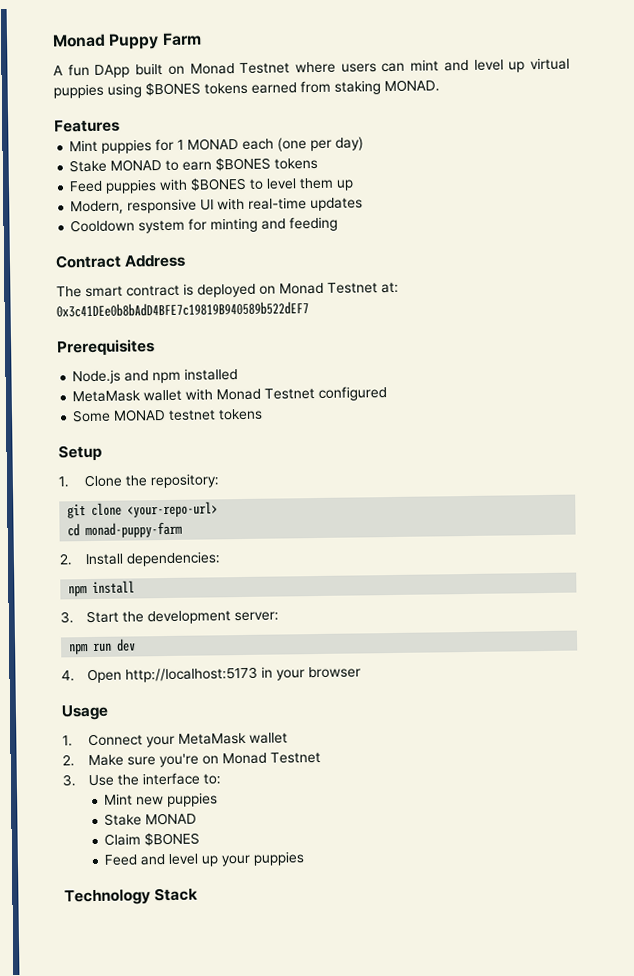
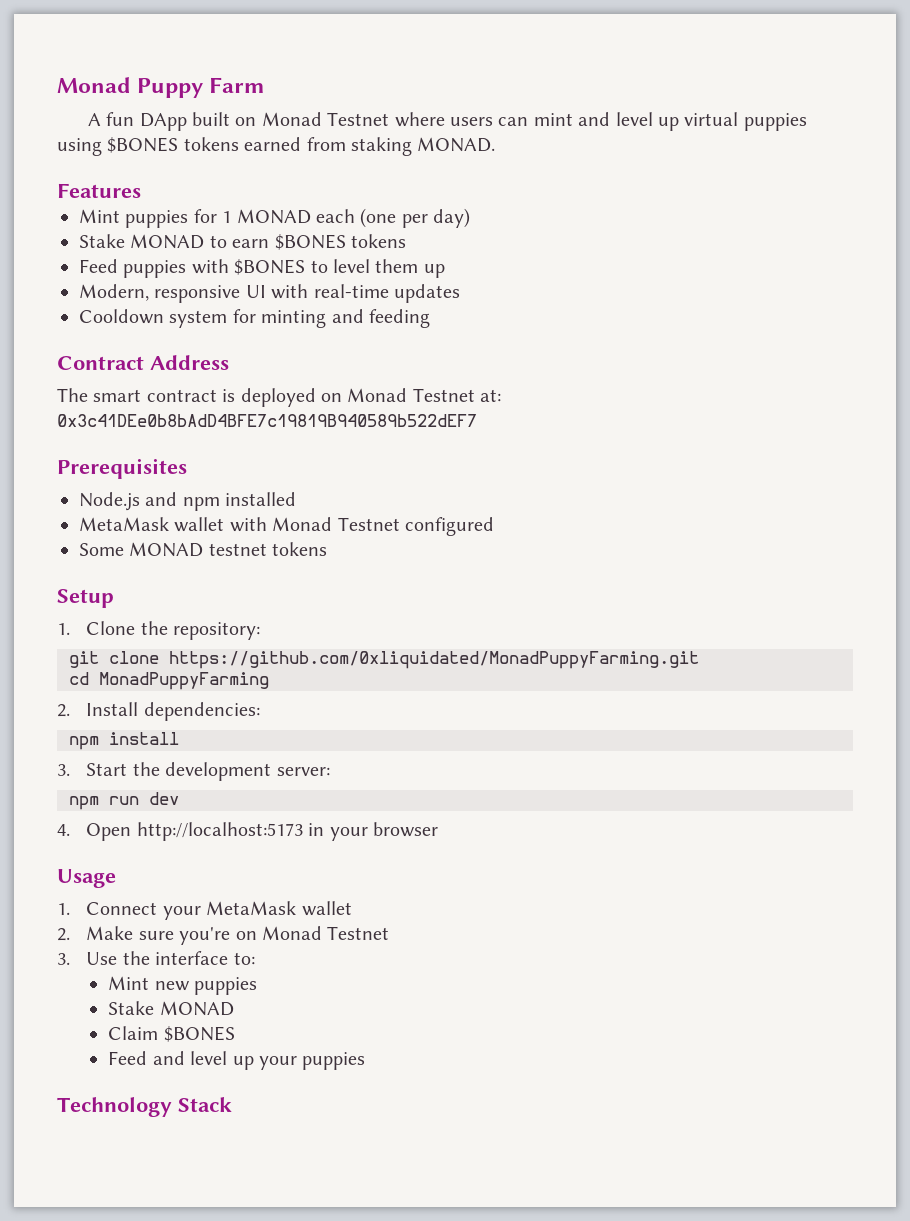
[127,501,219,518] <your-repo-url> -> [169,651,699,669] https://github.com/0xliquidated/MonadPuppyFarming.git
[85,521,184,539] monad-puppy-farm -> [99,672,269,690] MonadPuppyFarming

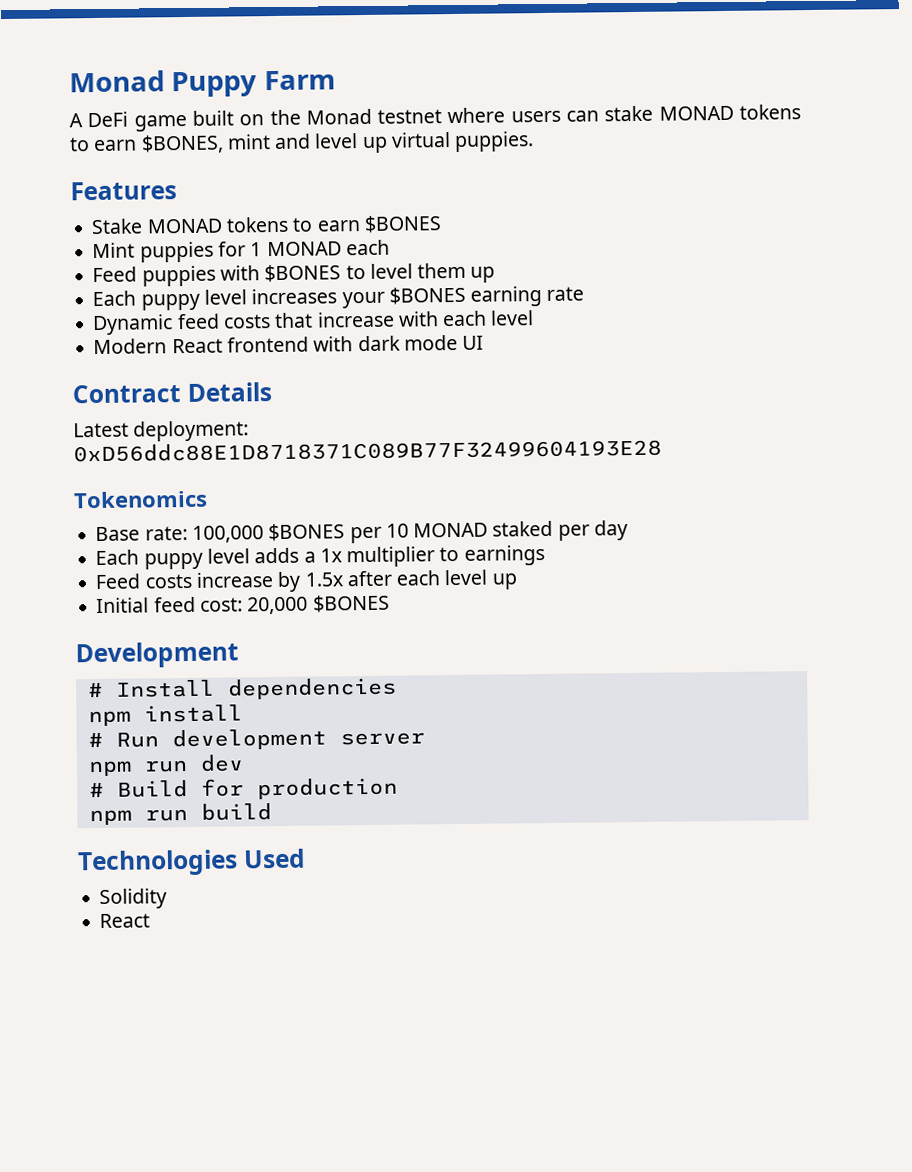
[106,112,529,131] fun DApp built on Monad Testnet where users can -> [87,104,801,132] [69,134,224,154] DeFi game built on the Monad testnet where users can stake MONAD tokens to earn $BONES,
[743,113,807,131] [57,137,496,156] [57,183,141,198] puppies using $BONES tokens earned from staking MONAD. // Features -> [454,131,535,152] [70,181,177,201] [91,215,442,235] puppies. // Features // Stake MONAD tokens to earn $BONES
[360,208,471,228] [79,234,406,250] (one per day) // Stake MONAD to earn $BONES tokens -> (390, 247) none
[79,284,460,303] [79,309,430,328] [57,355,229,370] [57,388,502,407] [57,414,477,427] [57,458,187,479] [79,492,297,511] [79,517,494,536] [79,542,328,557] [57,589,114,608] [57,621,261,640] [69,651,699,669] [69,672,269,690] [57,702,260,721] [69,732,179,750] [57,762,330,781] [69,792,179,810] [57,822,438,841] [57,869,116,888] [57,901,352,920] [57,926,390,945] [57,951,255,965] [108,976,258,995] [108,1001,234,1016] [108,1026,235,1042] [108,1051,366,1070] [57,1097,232,1117] Modern, responsive UI with real-time updates // Cooldown system for minting and feeding // Contract Address // The smart contract is deployed on Monad Testnet at: 0x3c41DEe0b8bAdD4BFE7c19819B940589b522dEF7 // Prerequisites // Node.js and npm installed // MetaMask wallet with Monad Testnet configured // Some MONAD testnet tokens // Setup // 1. Clone the repository: // git clone https://github.com/0xliquidated/MonadPuppyFarming.git // cd MonadPuppyFarming // 2. Install dependencies: // npm install // 3. Start the development server: // npm run dev // 4. Open http://localhost:5173 in your browser // Usage // 1. Connect your MetaMask wallet // 2. Make sure you're on Monad Testnet // 3. Use the interface to: // Mint new puppies // Stake MONAD // Claim $BONES // Feed and level up your puppies // Technology Stack -> [92,286,585,311] [92,310,535,336] [93,334,485,355] [72,382,272,404] [73,420,250,442] [73,438,662,463] [73,490,208,509] [95,520,628,544] [95,545,545,570] [95,569,518,592] [96,594,390,615] [75,641,239,669] [87,677,397,700] [87,704,243,727] [87,728,425,751] [87,754,244,777] [88,777,398,800] [88,803,272,826] [77,848,306,877] [99,888,168,910] [99,913,151,929] Each puppy level increases your $BONES earning rate // Dynamic feed costs that increase with each level // Modern React frontend with dark mode UI // Contract Details // Latest deployment: 0xD56ddc88E1D8718371C089B77F32499604193E28 // Tokenomics // Base rate: 100,000 $BONES per 10 MONAD staked per day // Each puppy level adds a 1x multiplier to earnings // Feed costs increase by 1.5x after each level up // Initial feed cost: 20,000 $BONES // Development // # Install dependencies // npm install // # Run development server // npm run dev // # Build for production // npm run build // Technologies Used // Solidity // React

